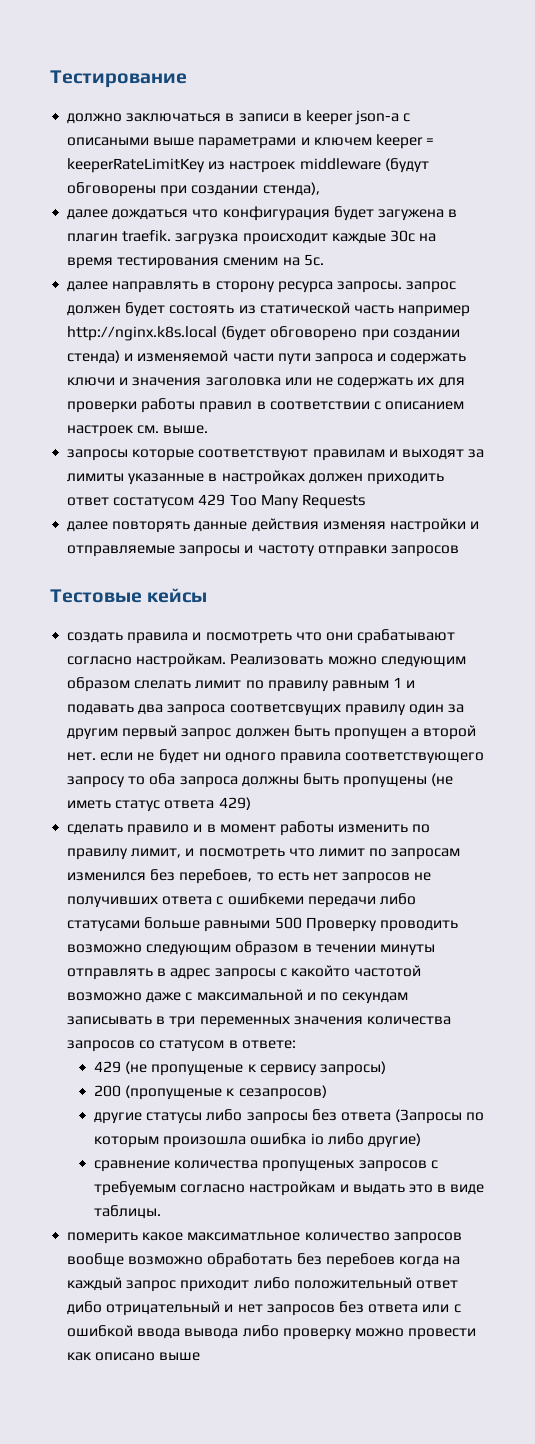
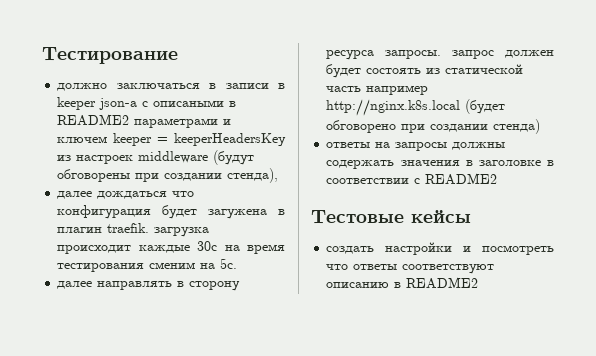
[153,137,195,146] выше -> [229,101,237,107] [57,114,130,126] в README2
[67,158,206,173] keeperRateLimitKey -> [174,133,286,146] keeperHeadersKey
[124,350,467,365] [67,377,465,389] [67,398,465,413] [67,425,209,437] [67,449,485,461] [67,470,444,485] [67,494,365,509] [67,518,480,533] [67,545,459,557] и изменяемой части пути запроса и содержать ключи и значения заголовка или не содержать их для проверки работы правил в соответствии с описанием настроек см. выше. // запросы которые соответствуют правилам и выходят за лимиты указанные в настройках должен приходить ответ состатусом 429 Too Many Requests // далее повторять данные действия изменяя настройки и отправляемые запросы и частоту отправки запросов -> [326,142,506,151] [326,160,554,169] [326,173,498,185] // ответы на запросы должны содержать значения в заголовке в соответствии с README2
[127,629,456,644] [67,653,466,668] [67,677,416,692] [67,704,465,716] [67,725,477,740] [67,749,485,764] [67,773,454,788] [67,797,251,812] [67,821,431,836] [67,848,461,860] [67,869,432,884] [67,893,416,908] [67,917,458,932] [67,941,435,956] [67,965,422,980] [67,989,409,1004] [67,1016,451,1028] [67,1040,296,1052] [93,1061,386,1076] [93,1085,327,1100] [93,1109,485,1124] [93,1133,421,1148] [93,1160,438,1172] [93,1181,485,1196] [93,1205,161,1219] [67,1232,462,1244] [67,1253,461,1268] [67,1277,458,1292] [67,1301,461,1316] [67,1325,477,1340] [67,1352,201,1361] правила и посмотреть что они срабатывают согласно настройкам. Реализовать можно следующим образом слелать лимит по правилу равным 1 и подавать два запроса соответсвущих правилу один за другим первый запрос должен быть пропущен а второй нет. если не будет ни одного правила соответствующего запросу то оба запроса должны быть пропущены (не иметь статус ответа 429) // сделать правило и в момент работы изменить по правилу лимит, и посмотреть что лимит по запросам изменился без перебоев, то есть нет запросов не получивших ответа с ошибкеми передачи либо статусами больше равными 500 Проверку проводить возможно следующим образом в течении минуты отправлять в адрес запросы с какойто частотой возможно даже с максимальной и по секундам записывать в три переменных значения количества запросов со статусом в ответе: // 429 (не пропущеные к сервису запросы) // 200 (пропущеные к сезапросов) // другие статусы либо запросы без ответа (Запросы по которым произошла ошибка io либо другие) // сравнение количества пропущеных запросов с требуемым согласно настройкам и выдать это в виде таблицы. // померить какое максиматльное количество запросов вообще возможно обработать без перебоев когда на каждый запрос приходит либо положительный ответ дибо отрицательный и нет запросов без ответа или с ошибкой ввода вывода либо проверку можно провести как описано выше -> [385,242,554,255] [326,264,495,274] [326,277,479,289] настройки и посмотреть что ответы соответствуют описанию в README2

